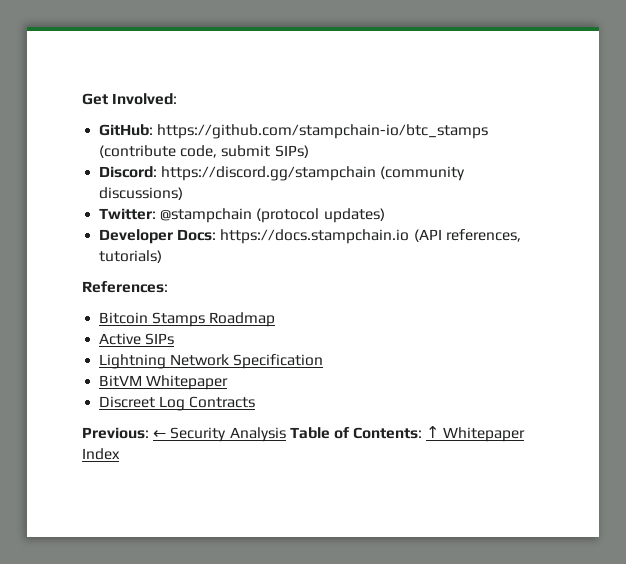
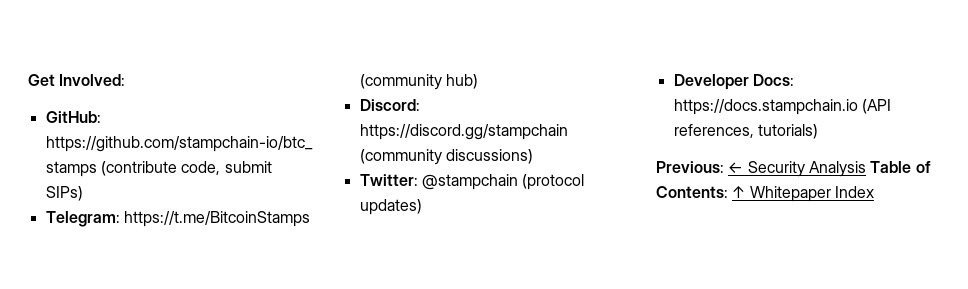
(309, 151) none -> [45,211,310,227] [359,74,478,90] // Telegram: https://t.me/BitcoinStamps (community hub)
[82,281,168,293] [99,312,276,327] [99,333,175,345] [99,354,324,369] [99,375,229,390] [99,396,256,411] // References: // Bitcoin Stamps Roadmap // Active SIPs // Lightning Network Specification // BitVM Whitepaper // Discreet Log Contracts -> (818, 131) none

